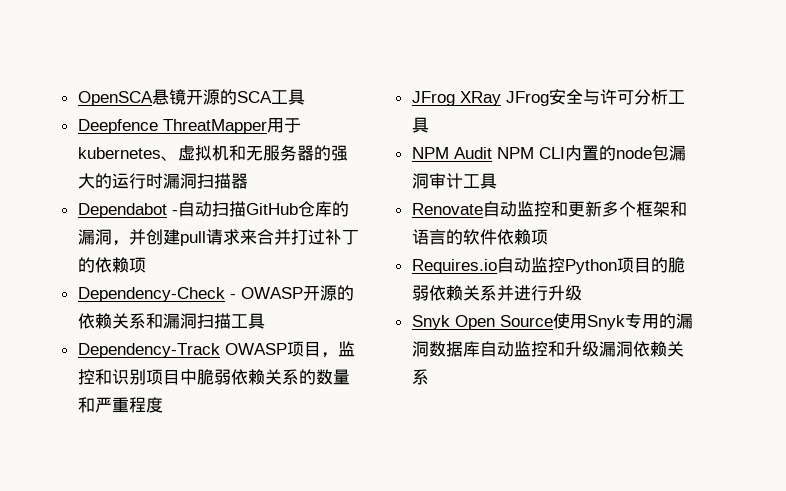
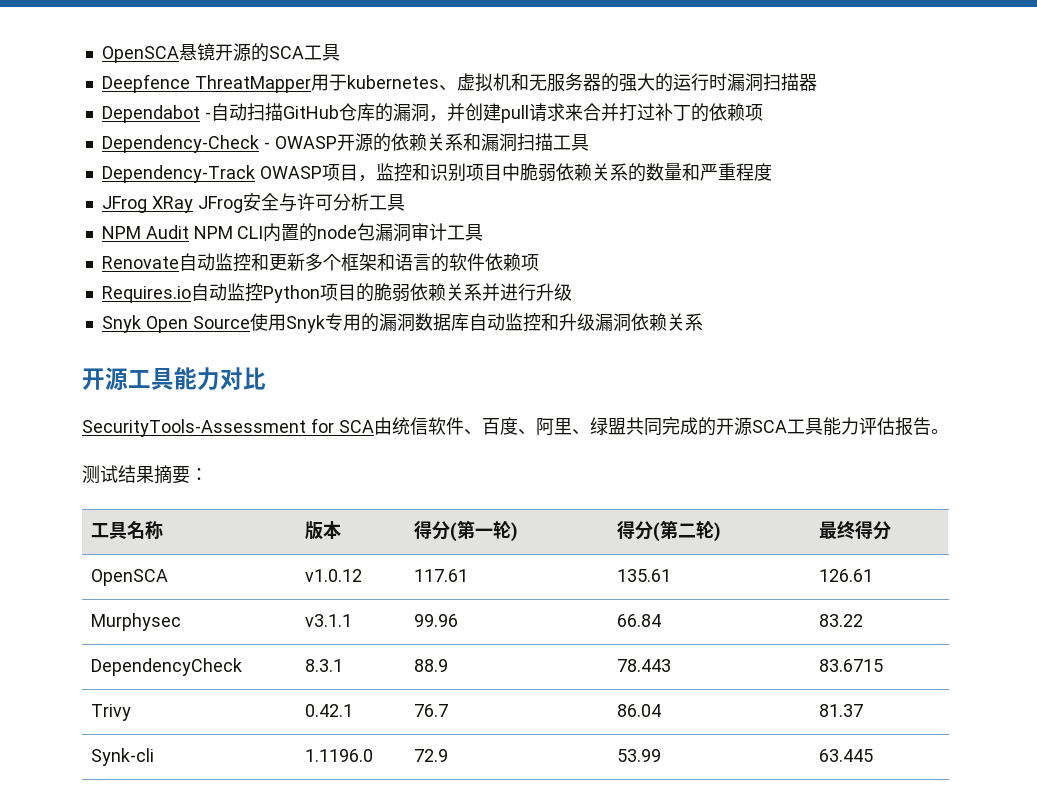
(429, 377) none -> [82,367,266,391] [82,417,949,437] [82,465,208,484] [90,521,163,540] [304,521,341,540] [413,520,518,542] [616,520,721,542] [818,521,891,540] [90,569,168,586] [304,569,362,582] [413,569,468,582] [616,569,671,582] [818,569,873,582] [90,613,181,631] [304,614,352,627] [413,614,458,627] [616,614,661,627] [818,614,863,627] [90,658,242,676] [304,659,343,672] [413,659,448,672] [616,659,671,672] [818,659,883,672] [90,704,131,721] [304,704,353,717] [413,704,448,717] [616,704,661,717] [818,704,863,717] [90,748,154,766] [304,749,373,762] [413,749,448,762] [616,749,661,762] [818,749,873,762] // 开源工具能力对比 // SecurityTools-Assessment for SCA由统信软件、百度、阿里、绿盟共同完成的开源SCA工具能力评估报告。 // 测试结果摘要： // 工具名称 | 版本 | 得分(第一轮) | 得分(第二轮) | 最终得分 // OpenSCA | v1.0.12 | 117.61 | 135.61 | 126.61 // Murphysec | v3.1.1 | 99.96 | 66.84 | 83.22 // DependencyCheck | 8.3.1 | 88.9 | 78.443 | 83.6715 // Trivy | 0.42.1 | 76.7 | 86.04 | 81.37 // Synk-cli | 1.1196.0 | 72.9 | 53.99 | 63.445

